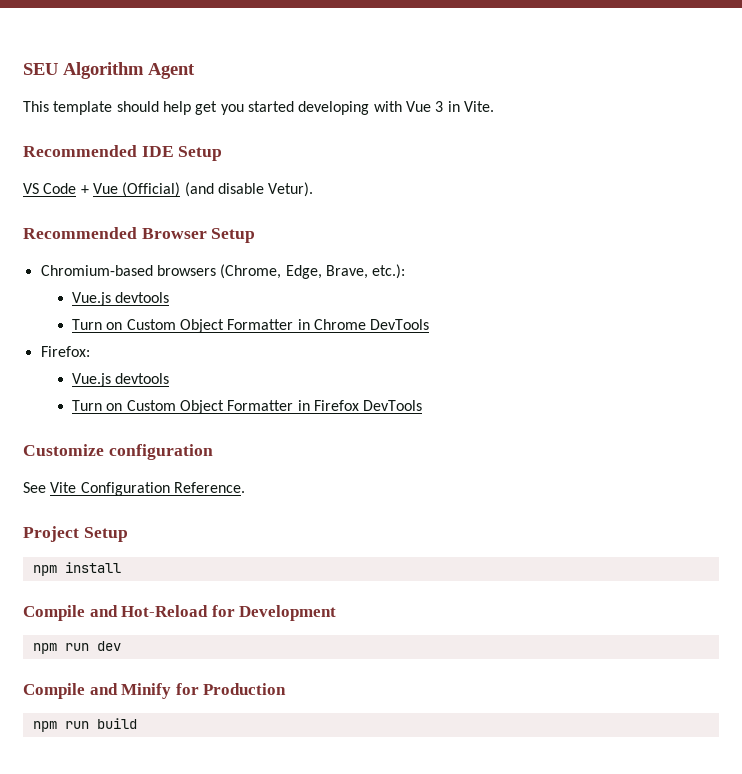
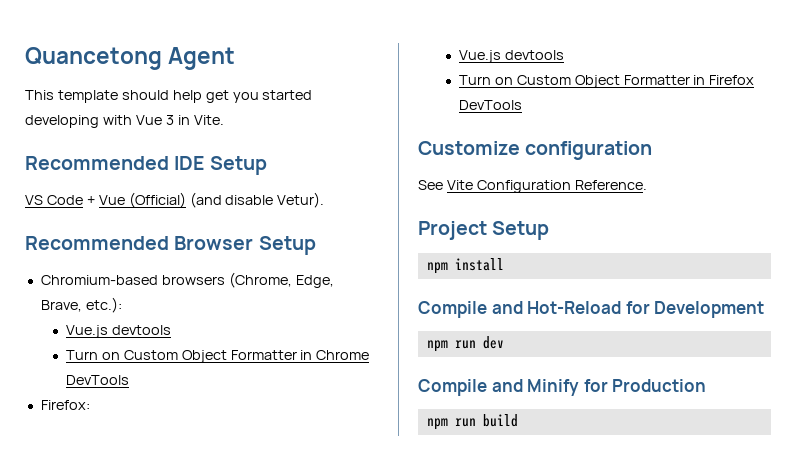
[23,62,144,79] SEU Algorithm -> [25,47,162,70] Quancetong

